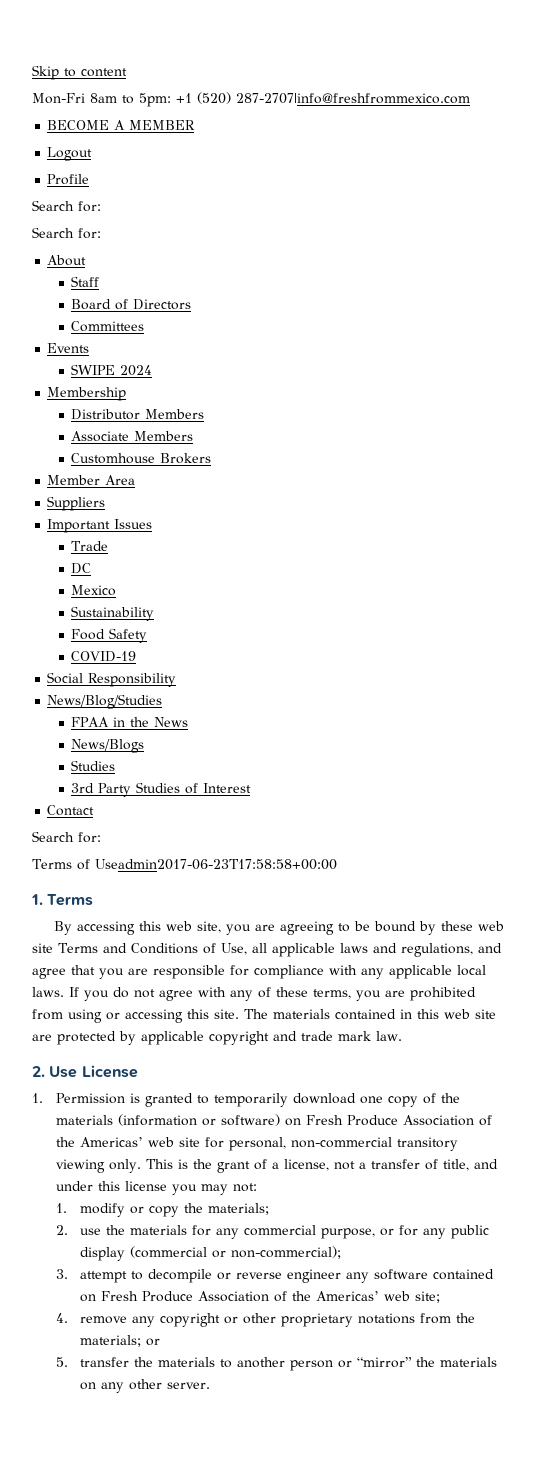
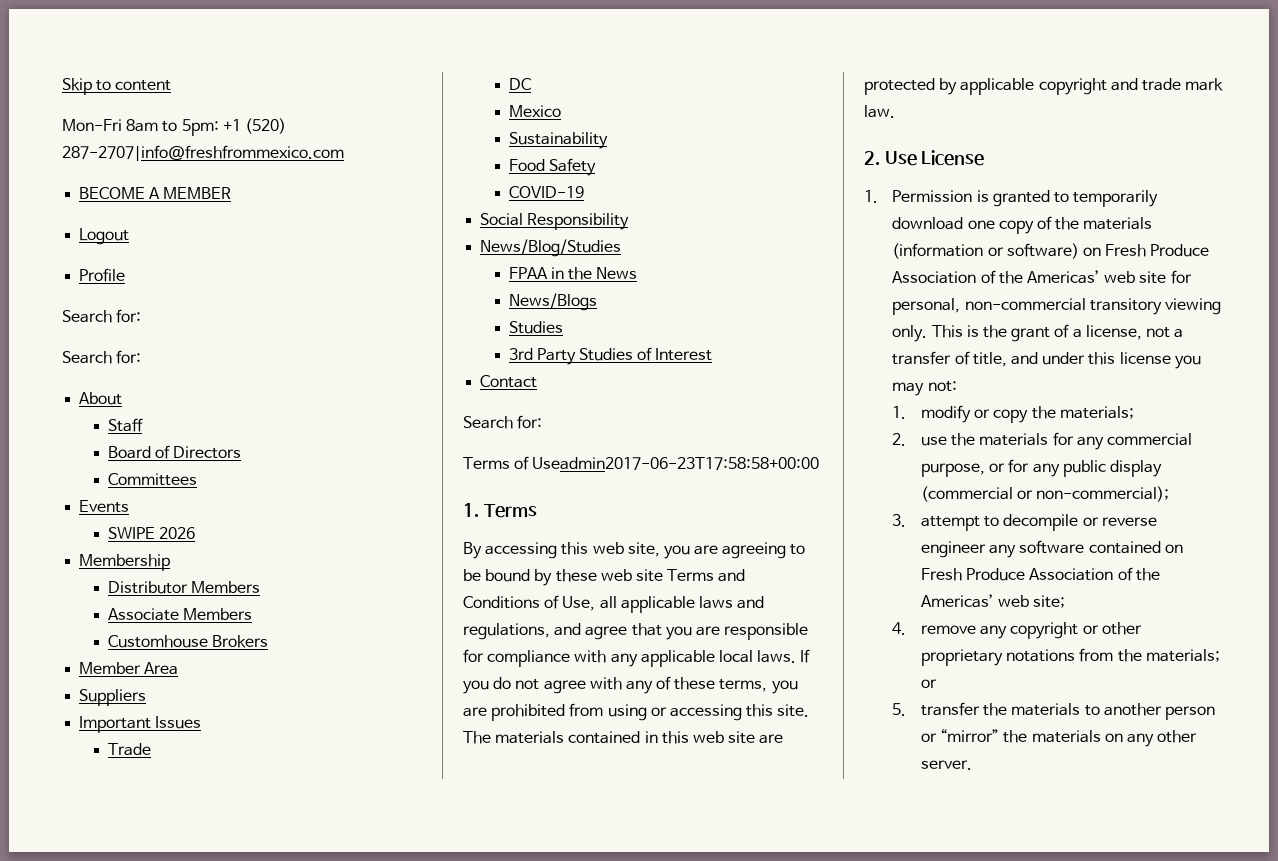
[120,365,153,376] 2024 -> [158,527,195,539] 2026

